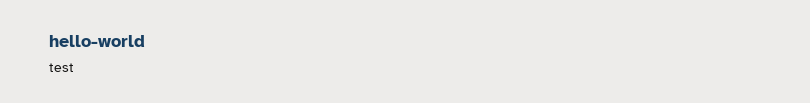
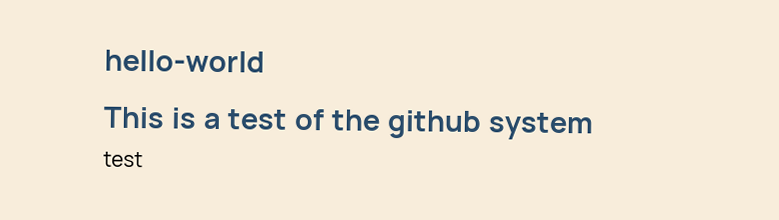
(145, 41) none -> [103,106,593,141] // This is a test of the github system

